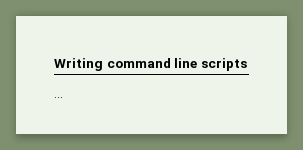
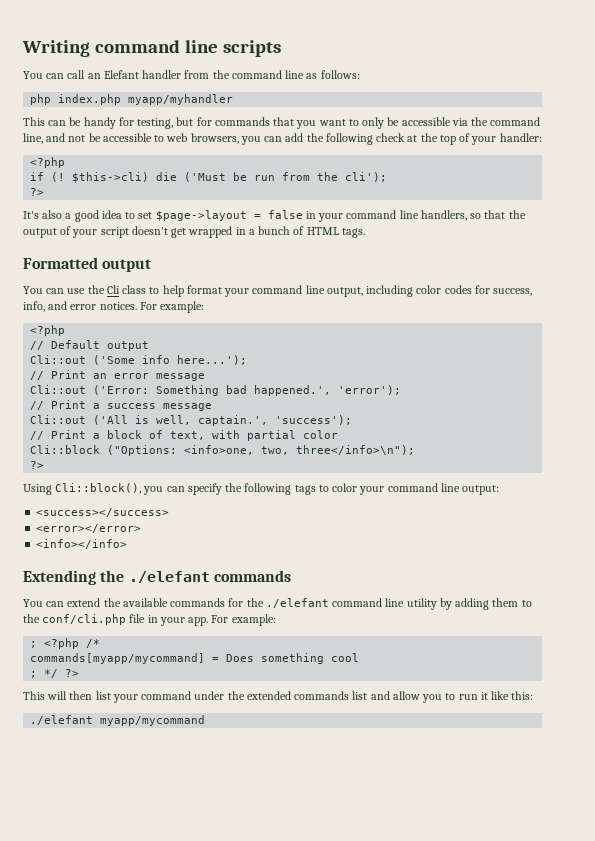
[54,97,63,98] ... -> [23,70,360,79] [30,94,234,105] [23,117,541,129] [23,133,542,145] [30,157,66,168] [30,172,388,183] [30,188,45,196] [23,210,526,222] [23,226,365,238] [23,257,152,272] [23,285,533,297] [23,301,205,313] [30,325,66,336] [30,340,150,351] [30,355,248,365] [30,370,206,381] [30,385,402,396] [30,400,213,411] [30,415,353,426] [30,430,339,441] [30,445,416,456] [30,461,45,469] [23,483,500,495] [36,508,170,517] [36,524,142,533] [36,539,128,549] [23,570,291,585] [23,598,532,610] [23,614,276,626] [30,638,101,649] [30,653,360,664] [30,669,80,678] [23,691,534,703] [30,715,206,726] You can call an Elefant handler from the command line as follows: // php index.php myapp/myhandler // This can be handy for testing, but for commands that you want to only be accessible via the command line, and not be accessible to web browsers, you can add the following check at the top of your handler: // <?php // if (! $this->cli) die ('Must be run from the cli'); // ?> // It's also a good idea to set $page->layout = false in your command line handlers, so that the output of your script doesn't get wrapped in a bunch of HTML tags. // Formatted output // You can use the Cli class to help format your command line output, including color codes for success, info, and error notices. For example: // <?php // // Default output // Cli::out ('Some info here...'); // // Print an error message // Cli::out ('Error: Something bad happened.', 'error'); // // Print a success message // Cli::out ('All is well, captain.', 'success'); // // Print a block of text, with partial color // Cli::block ("Options: <info>one, two, three</info>\n"); // ?> // Using Cli::block(), you can specify the following tags to color your command line output: // <success></success> // <error></error> // <info></info> // Extending the ./elefant commands // You can extend the available commands for the ./elefant command line utility by adding them to the conf/cli.php file in your app. For example: // ; <?php /* // commands[myapp/mycommand] = Does something cool // ; */ ?> // This will then list your command under the extended commands list and allow you to run it like this: // ./elefant myapp/mycommand

